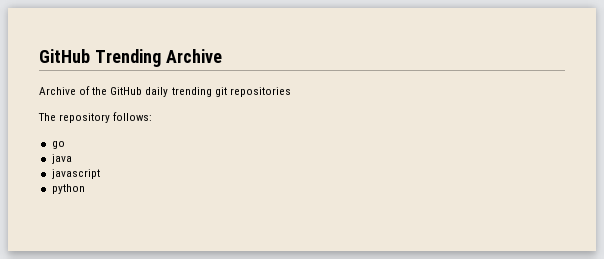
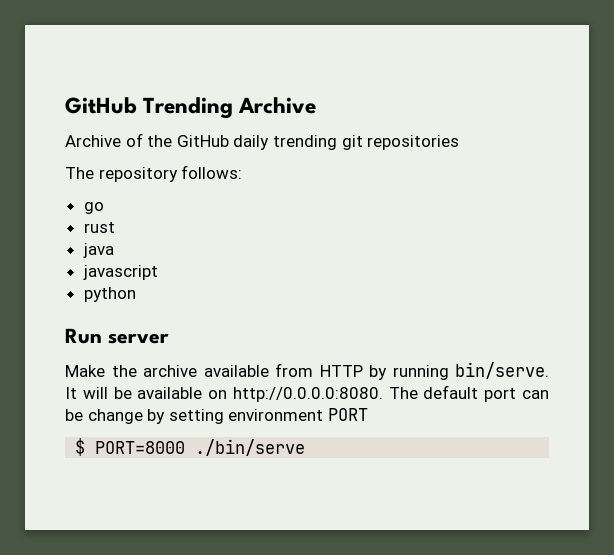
(65, 145) none -> [83,222,115,233] // rust
(85, 189) none -> [65,328,169,344] [65,362,549,380] [65,385,549,402] [65,408,368,424] [75,438,306,456] // Run server // Make the archive available from HTTP by running bin/serve. It will be available on http://0.0.0.0:8080. The default port can be change by setting environment PORT // $ PORT=8000 ./bin/serve

